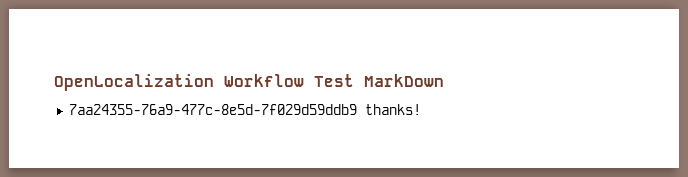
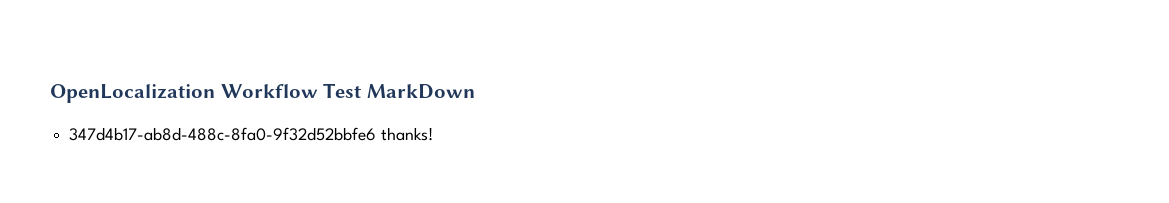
[68,104,357,115] 7aa24355-76a9-477c-8e5d-7f029d59ddb9 -> [69,127,377,141] 347d4b17-ab8d-488c-8fa0-9f32d52bbfe6

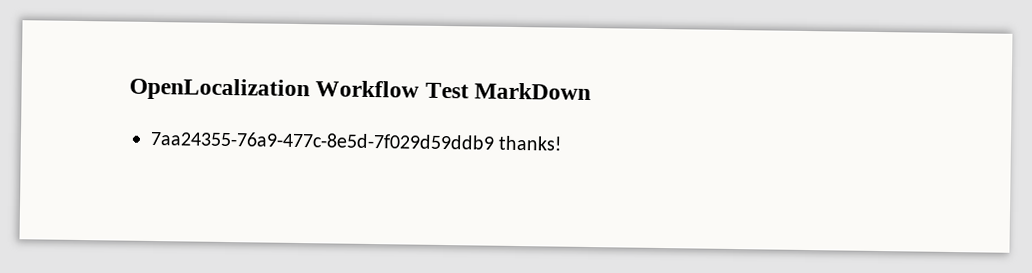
[69,127,377,141] 347d4b17-ab8d-488c-8fa0-9f32d52bbfe6 -> [150,130,495,150] 7aa24355-76a9-477c-8e5d-7f029d59ddb9

